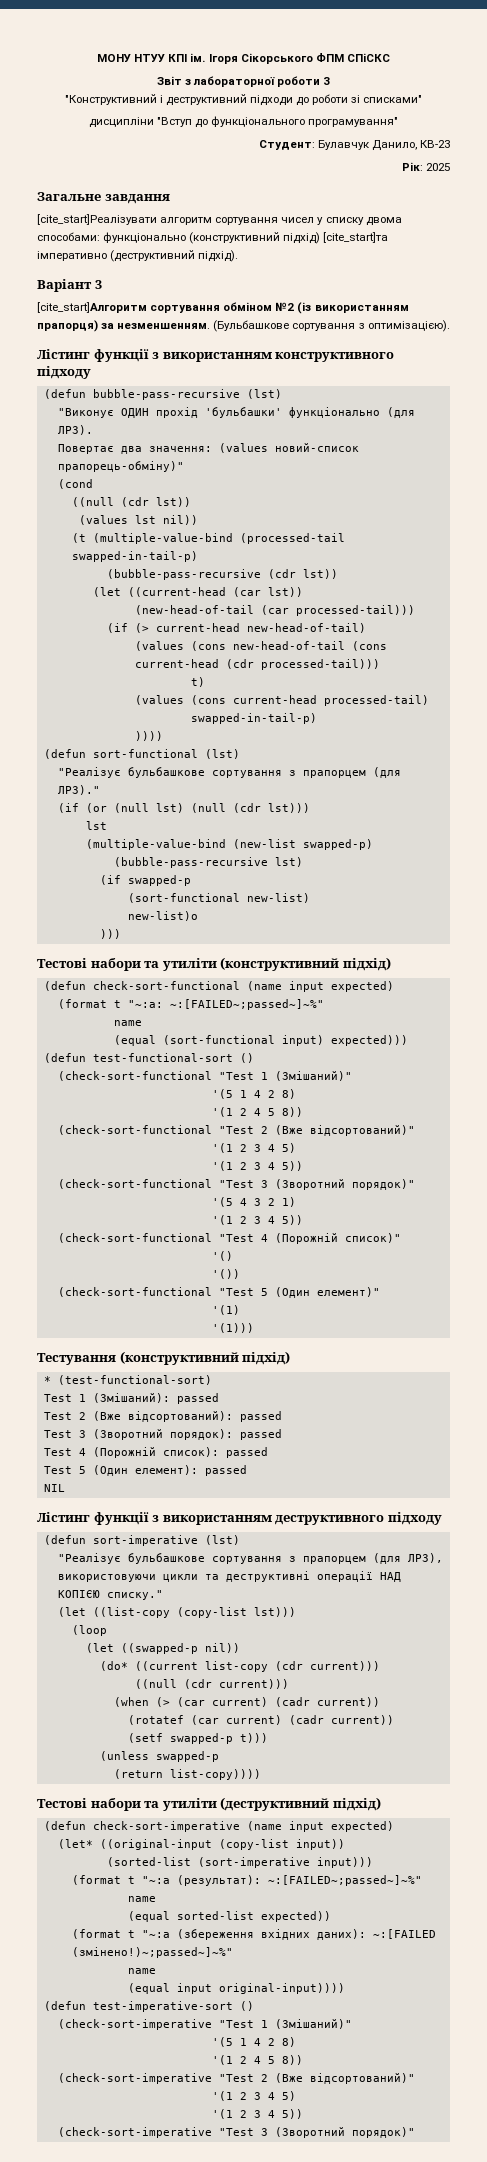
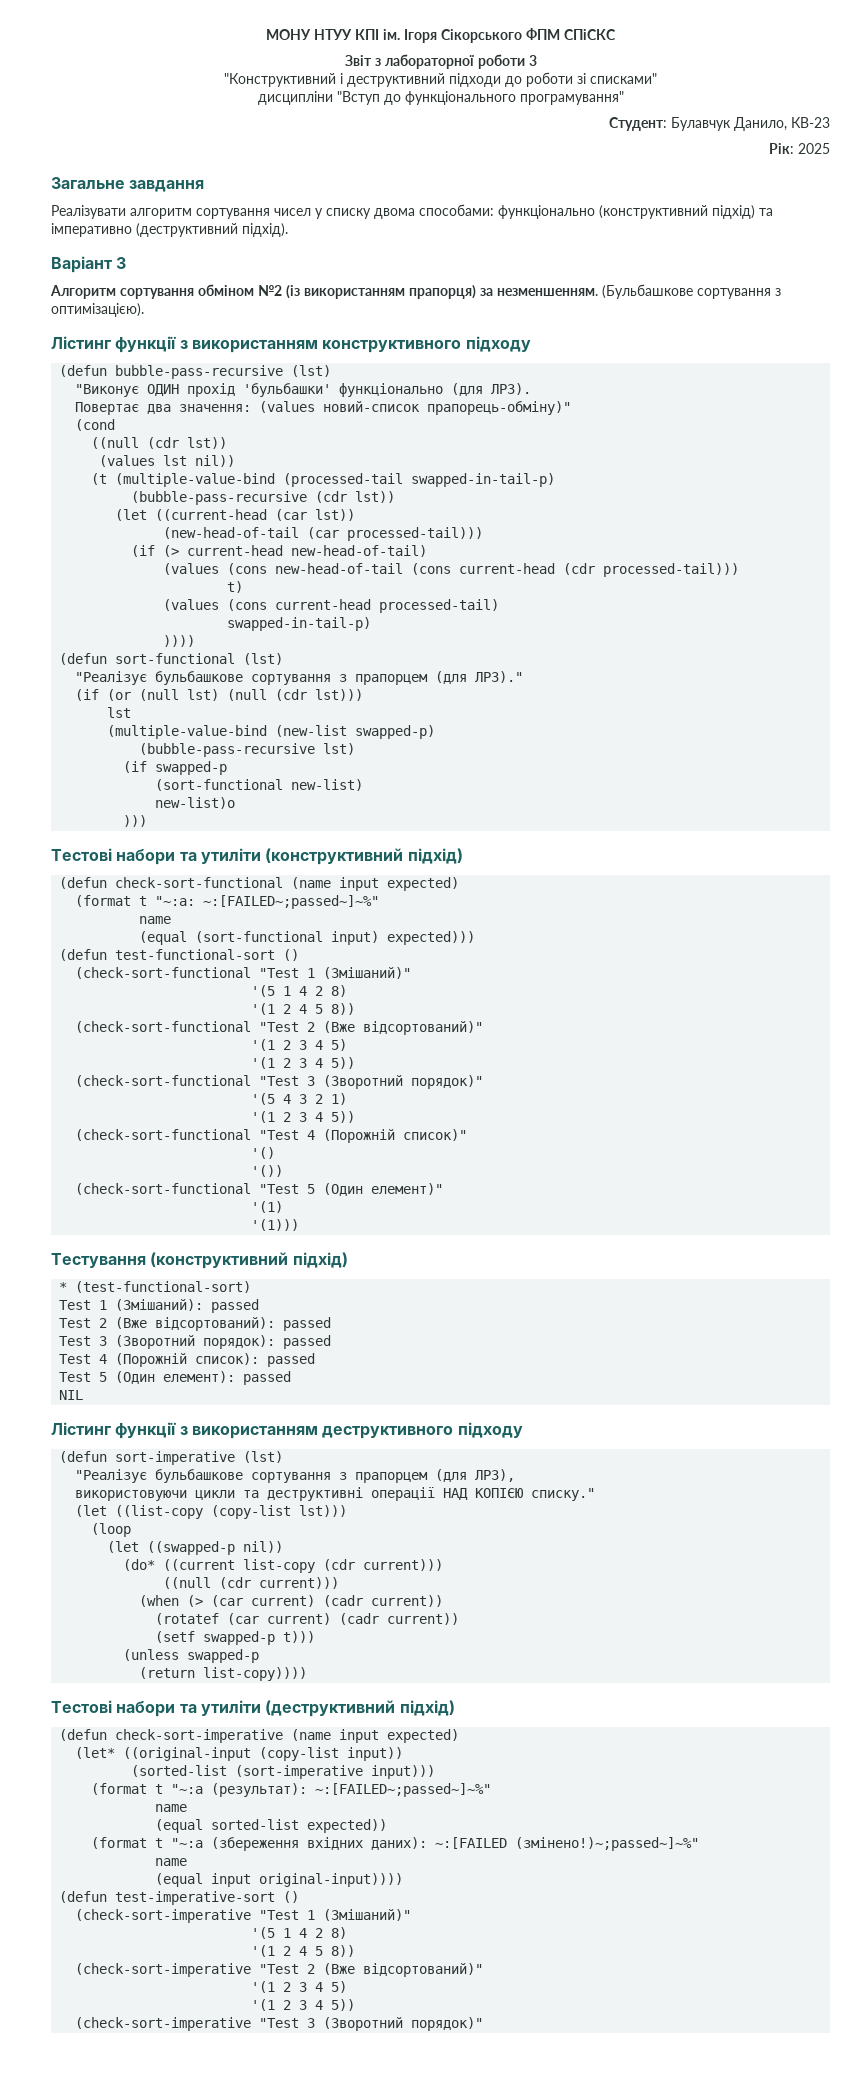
[37,214,157,225] [cite_start]Реалізувати -> [51,205,126,219] Реалізувати
[323,232,389,243] [cite_start]та -> [759,208,773,216] та
[37,302,147,313] [cite_start]Алгоритм -> [50,285,116,299] Алгоритм

